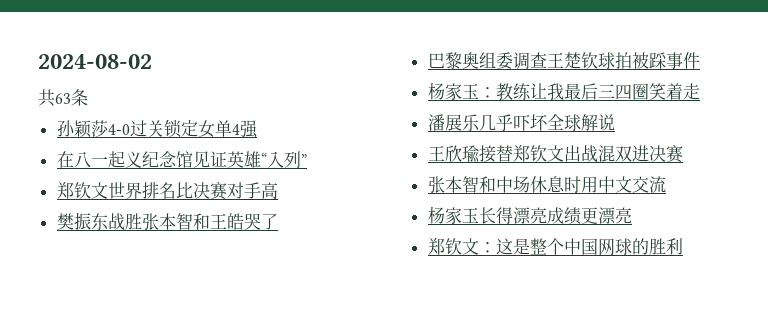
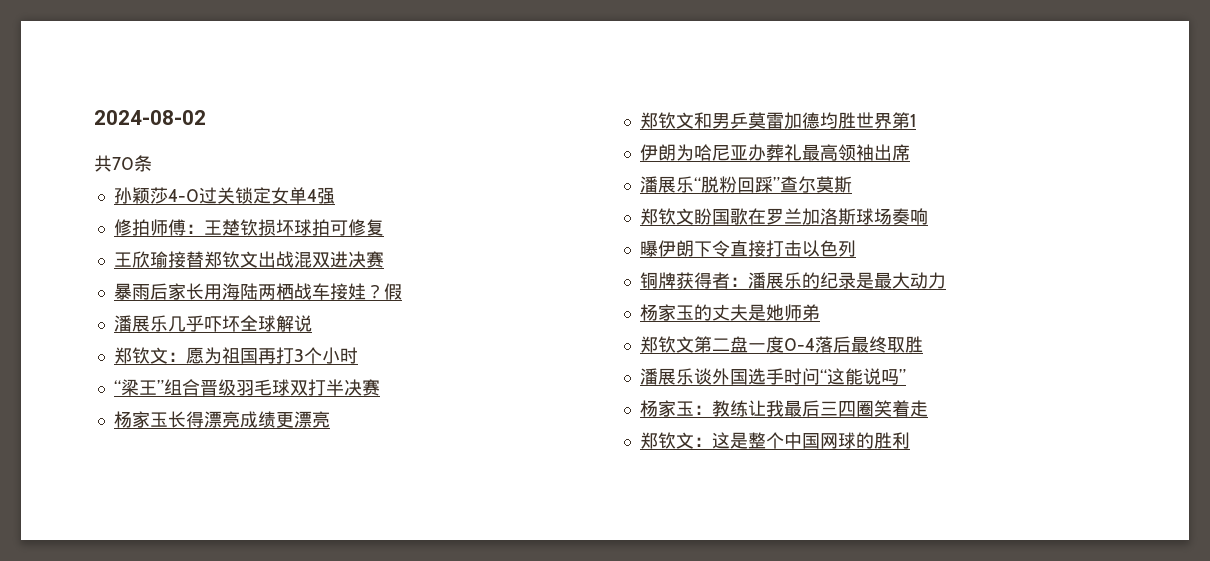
[55,93,71,104] 63 -> [112,157,134,170] 70
[56,151,307,168] [56,182,278,200] [56,212,278,231] [427,52,700,70] 在八一起义纪念馆见证英雄“入列” // 郑钦文世界排名比决赛对手高 // 樊振东战胜张本智和王皓哭了 // 巴黎奥组委调查王楚钦球拍被踩事件 -> [113,219,384,236] [113,251,384,268] [113,283,402,300] [113,315,312,332] [113,347,358,364] [113,379,380,396] [113,411,330,428] [639,112,916,129] [639,144,910,161] [639,176,852,193] [639,208,928,225] [639,240,856,257] [639,272,946,289] [639,304,820,321] [639,336,923,353] [639,368,906,385] 修拍师傅：王楚钦损坏球拍可修复 // 王欣瑜接替郑钦文出战混双进决赛 // 暴雨后家长用海陆两栖战车接娃？假 // 潘展乐几乎吓坏全球解说 // 郑钦文：愿为祖国再打3个小时 // “梁王”组合晋级羽毛球双打半决赛 // 杨家玉长得漂亮成绩更漂亮 // 郑钦文和男乒莫雷加德均胜世界第1 // 伊朗为哈尼亚办葬礼最高领袖出席 // 潘展乐“脱粉回踩”查尔莫斯 // 郑钦文盼国歌在罗兰加洛斯球场奏响 // 曝伊朗下令直接打击以色列 // 铜牌获得者：潘展乐的纪录是最大动力 // 杨家玉的丈夫是她师弟 // 郑钦文第二盘一度0-4落后最终取胜 // 潘展乐谈外国选手时问“这能说吗”
[427,114,615,131] [427,145,683,163] [427,176,666,193] [427,206,632,225] // 潘展乐几乎吓坏全球解说 // 王欣瑜接替郑钦文出战混双进决赛 // 张本智和中场休息时用中文交流 // 杨家玉长得漂亮成绩更漂亮 -> (928, 408) none

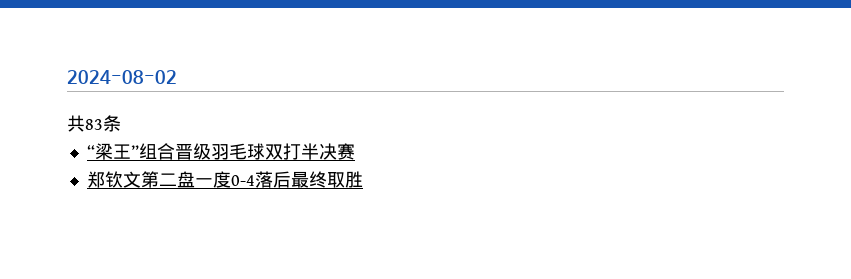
[112,157,134,170] 70 -> [85,119,103,130] 83
[113,187,335,204] [113,219,384,236] [113,251,384,268] [113,283,402,300] [113,315,312,332] [113,347,358,364] // 孙颖莎4-0过关锁定女单4强 // 修拍师傅：王楚钦损坏球拍可修复 // 王欣瑜接替郑钦文出战混双进决赛 // 暴雨后家长用海陆两栖战车接娃？假 // 潘展乐几乎吓坏全球解说 // 郑钦文：愿为祖国再打3个小时 -> (121, 123) none
[113,411,330,428] [639,112,916,129] [639,144,910,161] [639,176,852,193] [639,208,928,225] [639,240,856,257] [639,272,946,289] [639,304,820,321] // 杨家玉长得漂亮成绩更漂亮 // 郑钦文和男乒莫雷加德均胜世界第1 // 伊朗为哈尼亚办葬礼最高领袖出席 // 潘展乐“脱粉回踩”查尔莫斯 // 郑钦文盼国歌在罗兰加洛斯球场奏响 // 曝伊朗下令直接打击以色列 // 铜牌获得者：潘展乐的纪录是最大动力 // 杨家玉的丈夫是她师弟 -> (355, 151) none
[639,368,906,385] [639,400,928,417] [639,432,910,449] // 潘展乐谈外国选手时问“这能说吗” // 杨家玉：教练让我最后三四圈笑着走 // 郑钦文：这是整个中国网球的胜利 -> (363, 179) none

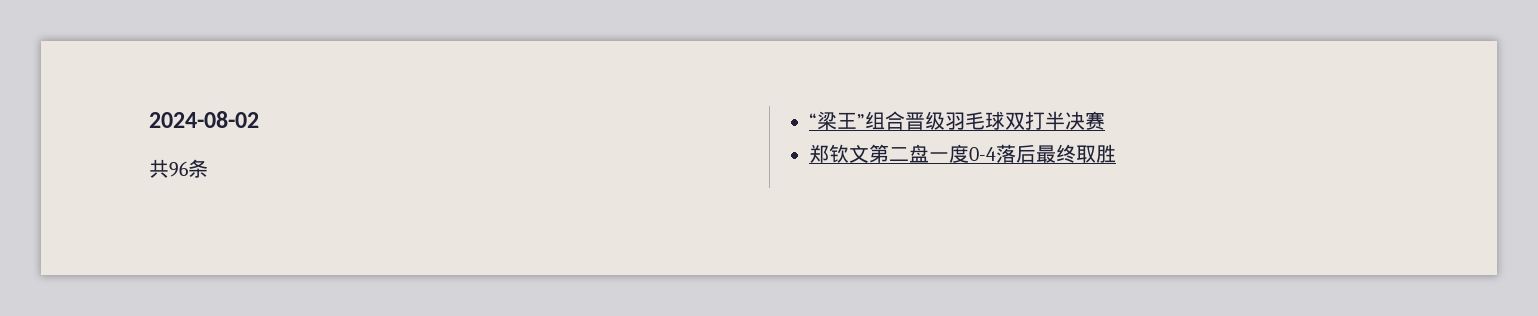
[85,119,103,130] 83 -> [169,161,188,177] 96

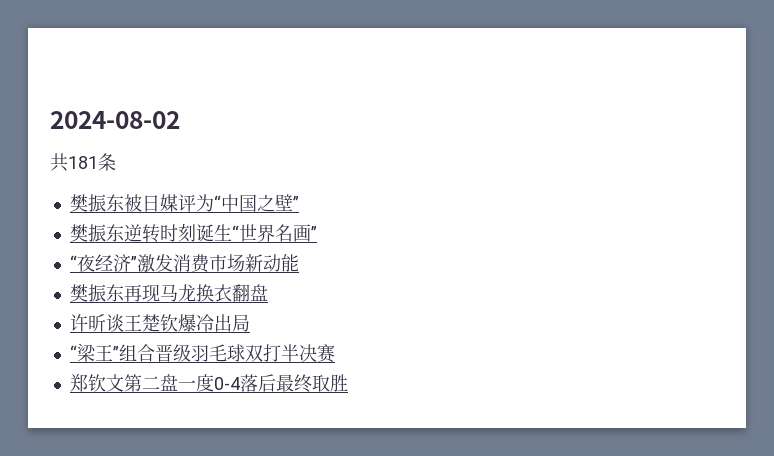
[169,161,188,177] 96 -> [68,156,98,169] 181
(208, 168) none -> [69,194,299,212] [69,223,317,243] [69,254,299,273] [69,284,268,302] [69,314,250,332] // 樊振东被日媒评为“中国之壁” // 樊振东逆转时刻诞生“世界名画” // “夜经济”激发消费市场新动能 // 樊振东再现马龙换衣翻盘 // 许昕谈王楚钦爆冷出局

